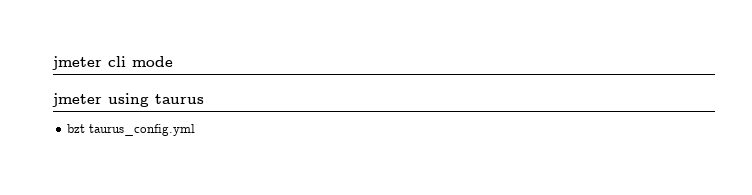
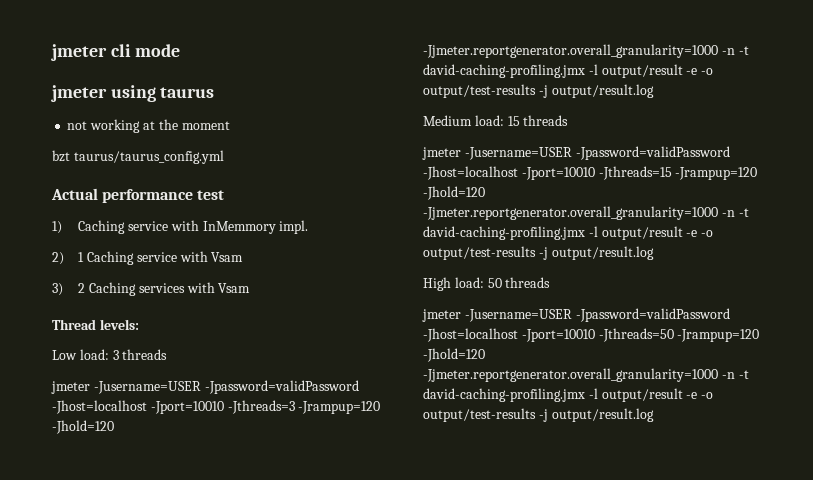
[67,124,196,136] bzt taurus_config.yml -> [67,119,230,133] [52,150,224,164] [51,188,225,203] [52,220,309,234] [52,251,244,265] [52,282,251,296] [52,319,139,330] [52,349,168,360] [51,380,359,394] [52,400,381,414] [52,420,114,434] [423,44,749,58] [423,64,714,78] [423,84,654,98] [423,115,569,126] [422,146,730,160] [423,166,758,180] [423,186,485,200] [423,206,749,220] [423,226,714,240] [423,246,654,260] [423,277,551,291] [422,308,730,322] [423,328,760,342] [423,348,485,362] [423,368,749,382] [423,388,714,402] [423,408,654,422] not working at the moment // bzt taurus/taurus_config.yml // Actual performance test // 1) Caching service with InMemmory impl. // 2) 1 Caching service with Vsam // 3) 2 Caching services with Vsam // Thread levels: // Low load: 3 threads // jmeter -Jusername=USER -Jpassword=validPassword -Jhost=localhost -Jport=10010 -Jthreads=3 -Jrampup=120 -Jhold=120 -Jjmeter.reportgenerator.overall_granularity=1000 -n -t david-caching-profiling.jmx -l output/result -e -o output/test-results -j output/result.log // Medium load: 15 threads // jmeter -Jusername=USER -Jpassword=validPassword -Jhost=localhost -Jport=10010 -Jthreads=15 -Jrampup=120 -Jhold=120 -Jjmeter.reportgenerator.overall_granularity=1000 -n -t david-caching-profiling.jmx -l output/result -e -o output/test-results -j output/result.log // High load: 50 threads // jmeter -Jusername=USER -Jpassword=validPassword -Jhost=localhost -Jport=10010 -Jthreads=50 -Jrampup=120 -Jhold=120 -Jjmeter.reportgenerator.overall_granularity=1000 -n -t david-caching-profiling.jmx -l output/result -e -o output/test-results -j output/result.log

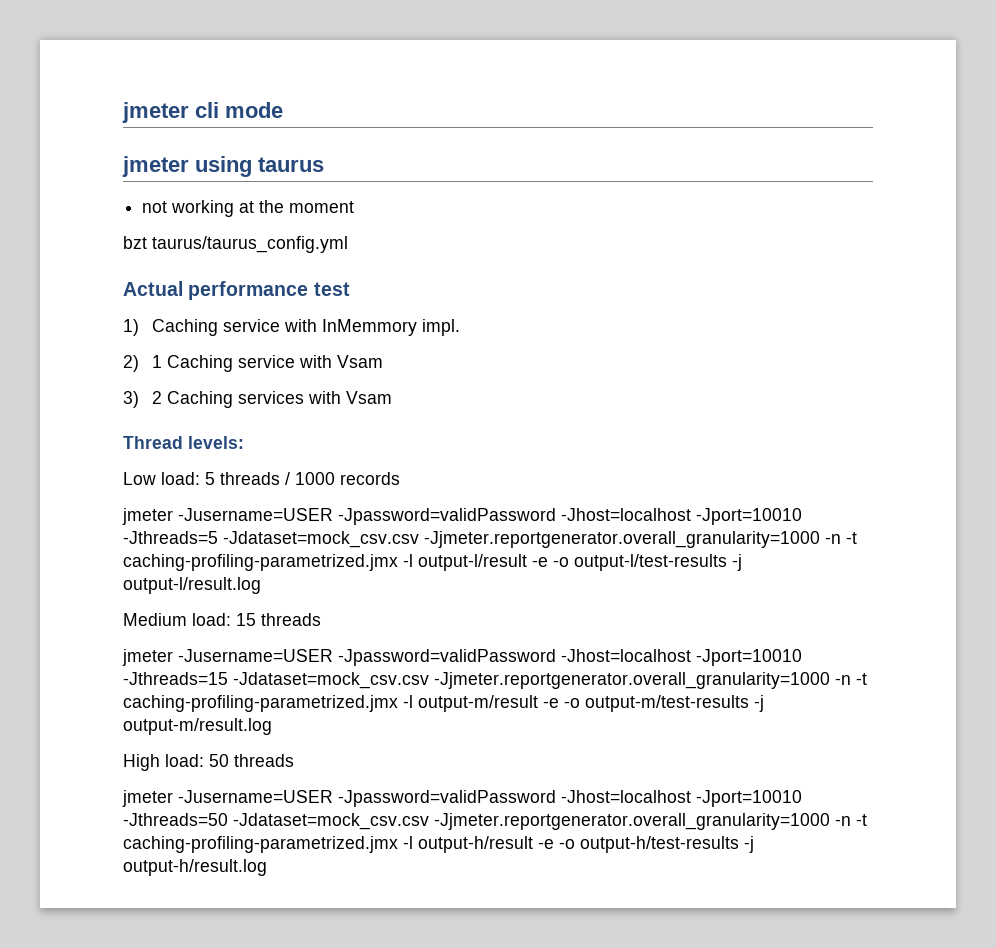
[112,349,168,360] [51,380,359,394] [52,400,381,414] [52,420,114,434] [423,44,749,58] [423,64,714,78] [423,84,654,98] 3 threads // jmeter -Jusername=USER -Jpassword=validPassword -Jhost=localhost -Jport=10010 -Jthreads=3 -Jrampup=120 -Jhold=120 -Jjmeter.reportgenerator.overall_granularity=1000 -n -t david-caching-profiling.jmx -l output/result -e -o output/test-results -j output/result.log -> [205,472,400,485] [122,508,802,525] [123,531,857,548] [123,554,742,571] [123,577,261,594] 5 threads / 1000 records // jmeter -Jusername=USER -Jpassword=validPassword -Jhost=localhost -Jport=10010 -Jthreads=5 -Jdataset=mock_csv.csv -Jjmeter.reportgenerator.overall_granularity=1000 -n -t caching-profiling-parametrized.jmx -l output-l/result -e -o output-l/test-results -j output-l/result.log
[675,167,758,180] [423,186,485,200] [423,206,749,220] [423,226,714,240] [423,246,654,260] -Jrampup=120 -Jhold=120 -Jjmeter.reportgenerator.overall_granularity=1000 -n -t david-caching-profiling.jmx -l output/result -e -o output/test-results -j output/result.log -> [233,672,867,689] [123,695,764,712] [123,718,272,735] -Jdataset=mock_csv.csv -Jjmeter.reportgenerator.overall_granularity=1000 -n -t caching-profiling-parametrized.jmx -l output-m/result -e -o output-m/test-results -j output-m/result.log
[677,329,760,342] [423,348,485,362] [423,368,749,382] [423,388,714,402] [423,408,654,422] -Jrampup=120 -Jhold=120 -Jjmeter.reportgenerator.overall_granularity=1000 -n -t david-caching-profiling.jmx -l output/result -e -o output/test-results -j output/result.log -> [233,813,867,830] [123,836,754,853] [123,859,267,876] -Jdataset=mock_csv.csv -Jjmeter.reportgenerator.overall_granularity=1000 -n -t caching-profiling-parametrized.jmx -l output-h/result -e -o output-h/test-results -j output-h/result.log

